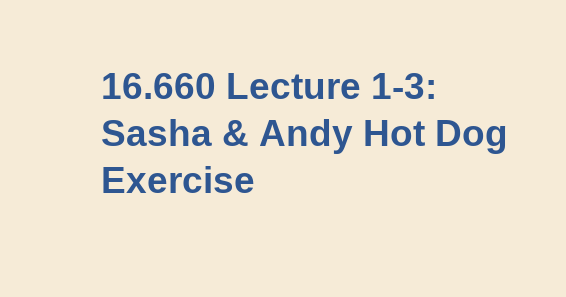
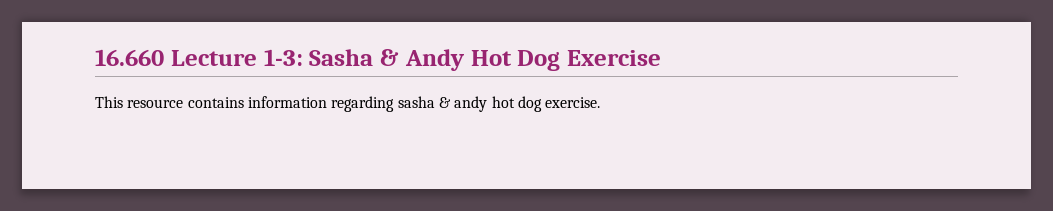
(255, 179) none -> [95,96,601,112] // This resource contains information regarding sasha & andy hot dog exercise.

